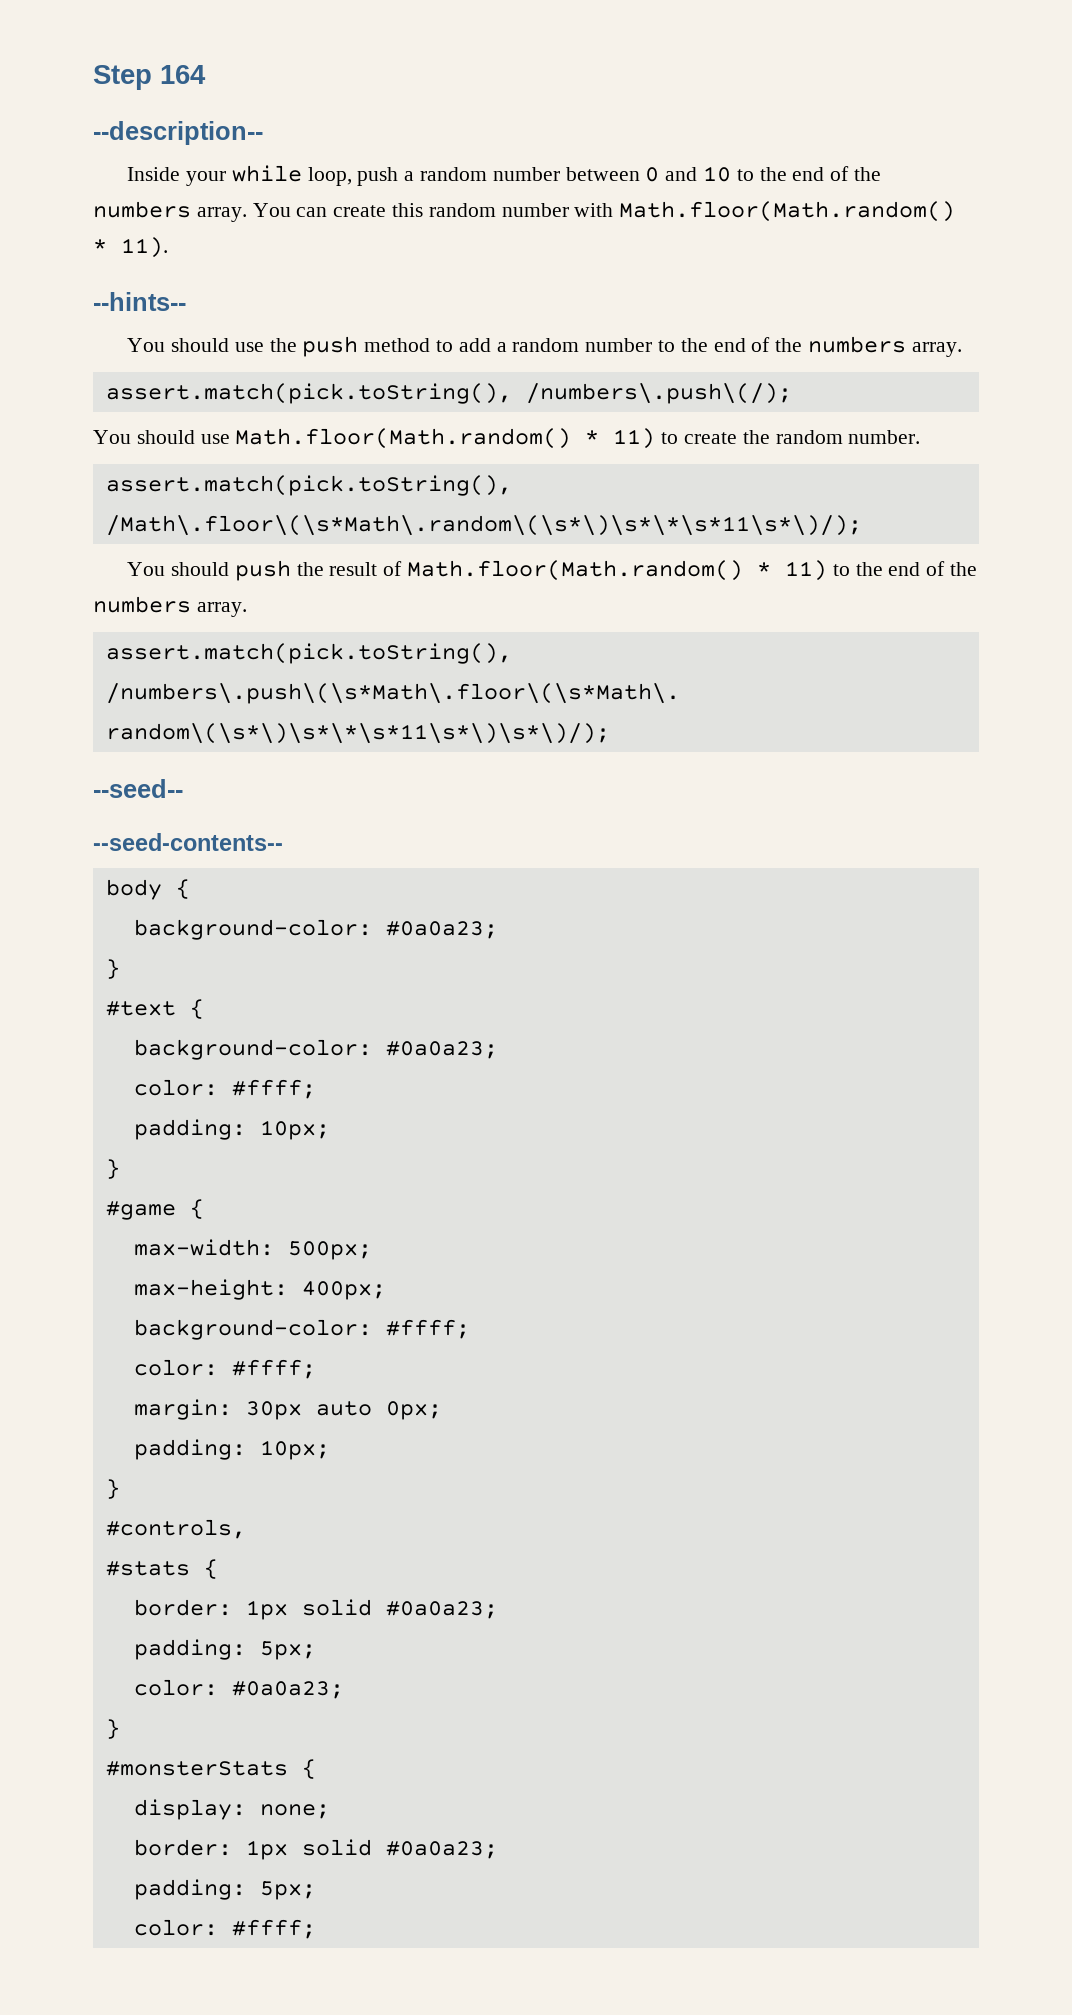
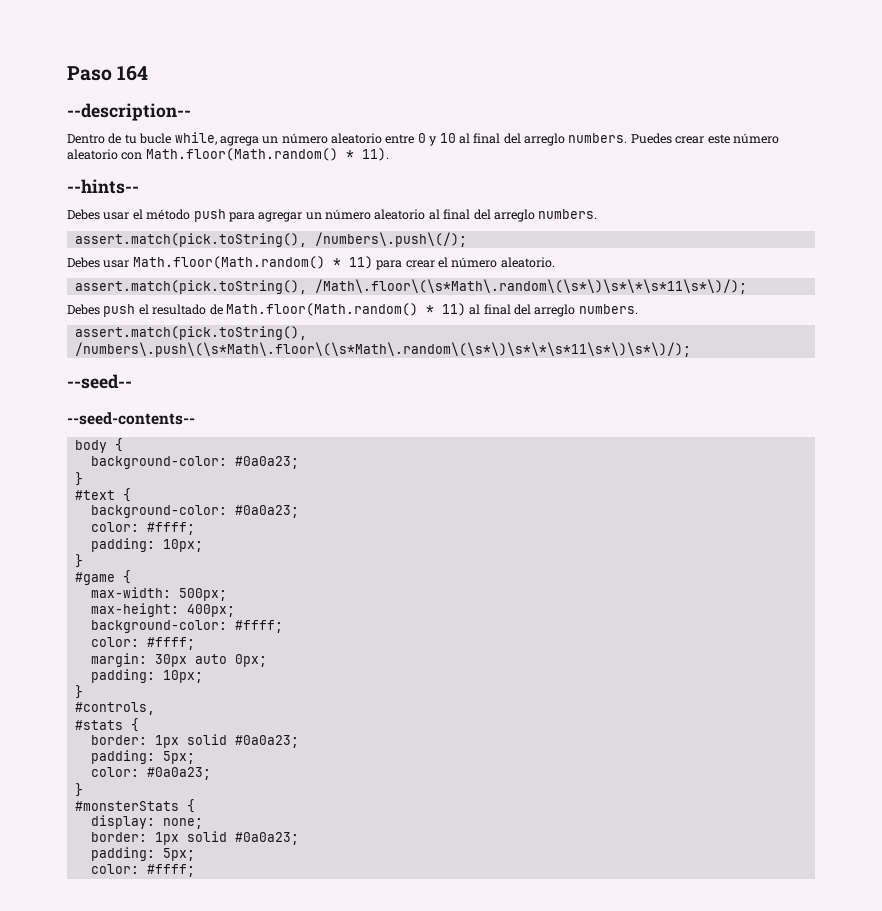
[93,65,152,90] Step -> [67,66,112,81] Paso
[127,165,881,186] [93,201,956,222] [93,237,168,258] [93,292,186,311] [127,336,962,357] [105,383,792,404] [93,428,921,449] [105,475,512,496] [105,515,862,536] [127,560,977,581] [93,596,247,617] Inside your while loop, push a random number between 0 and 10 to the end of the numbers array. You can create this random number with Math.floor(Math.random() * 11). // --hints-- // You should use the push method to add a random number to the end of the numbers array. // assert.match(pick.toString(), /numbers\.push\(/); // You should use Math.floor(Math.random() * 11) to create the random number. // assert.match(pick.toString(), /Math\.floor\(\s*Math\.random\(\s*\)\s*\*\s*11\s*\)/); // You should push the result of Math.floor(Math.random() * 11) to the end of the numbers array. -> [67,132,779,146] [67,148,389,161] [67,179,139,194] [67,209,598,222] [74,232,467,247] [67,256,555,270] [74,279,747,294] [67,303,638,317] Dentro de tu bucle while, agrega un número aleatorio entre 0 y 10 al final del arreglo numbers. Puedes crear este número aleatorio con Math.floor(Math.random() * 11). // --hints-- // Debes usar el método push para agregar un número aleatorio al final del arreglo numbers. // assert.match(pick.toString(), /numbers\.push\(/); // Debes usar Math.floor(Math.random() * 11) para crear el número aleatorio. // assert.match(pick.toString(), /Math\.floor\(\s*Math\.random\(\s*\)\s*\*\s*11\s*\)/); // Debes push el resultado de Math.floor(Math.random() * 11) al final del arreglo numbers.

